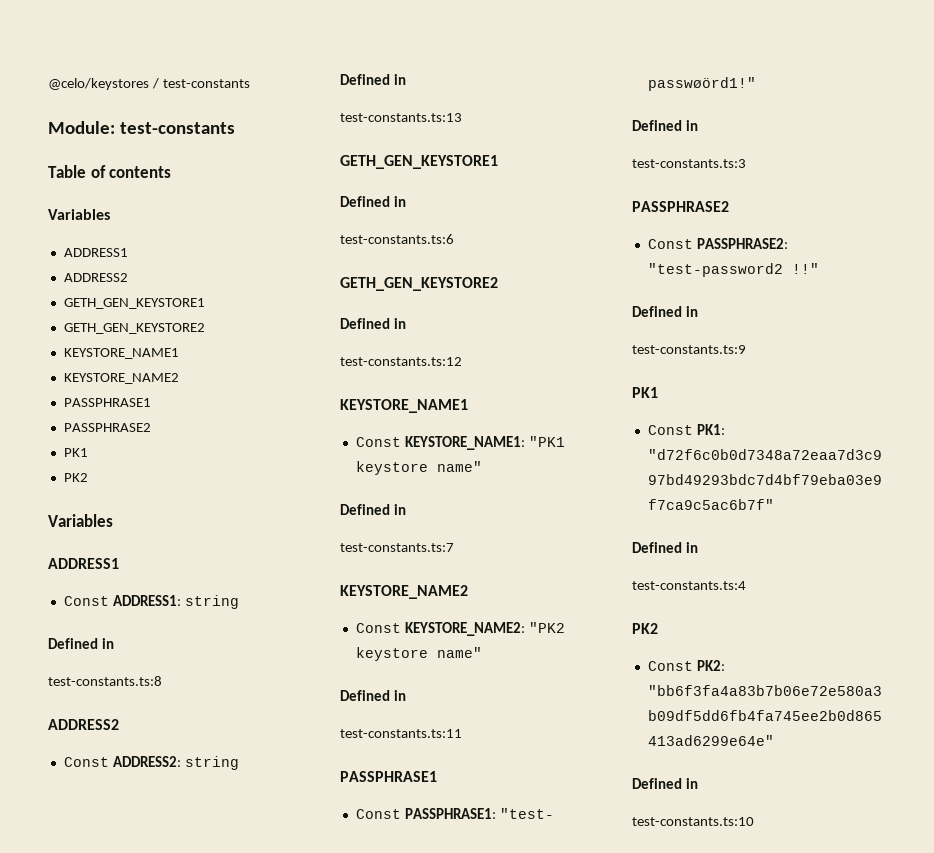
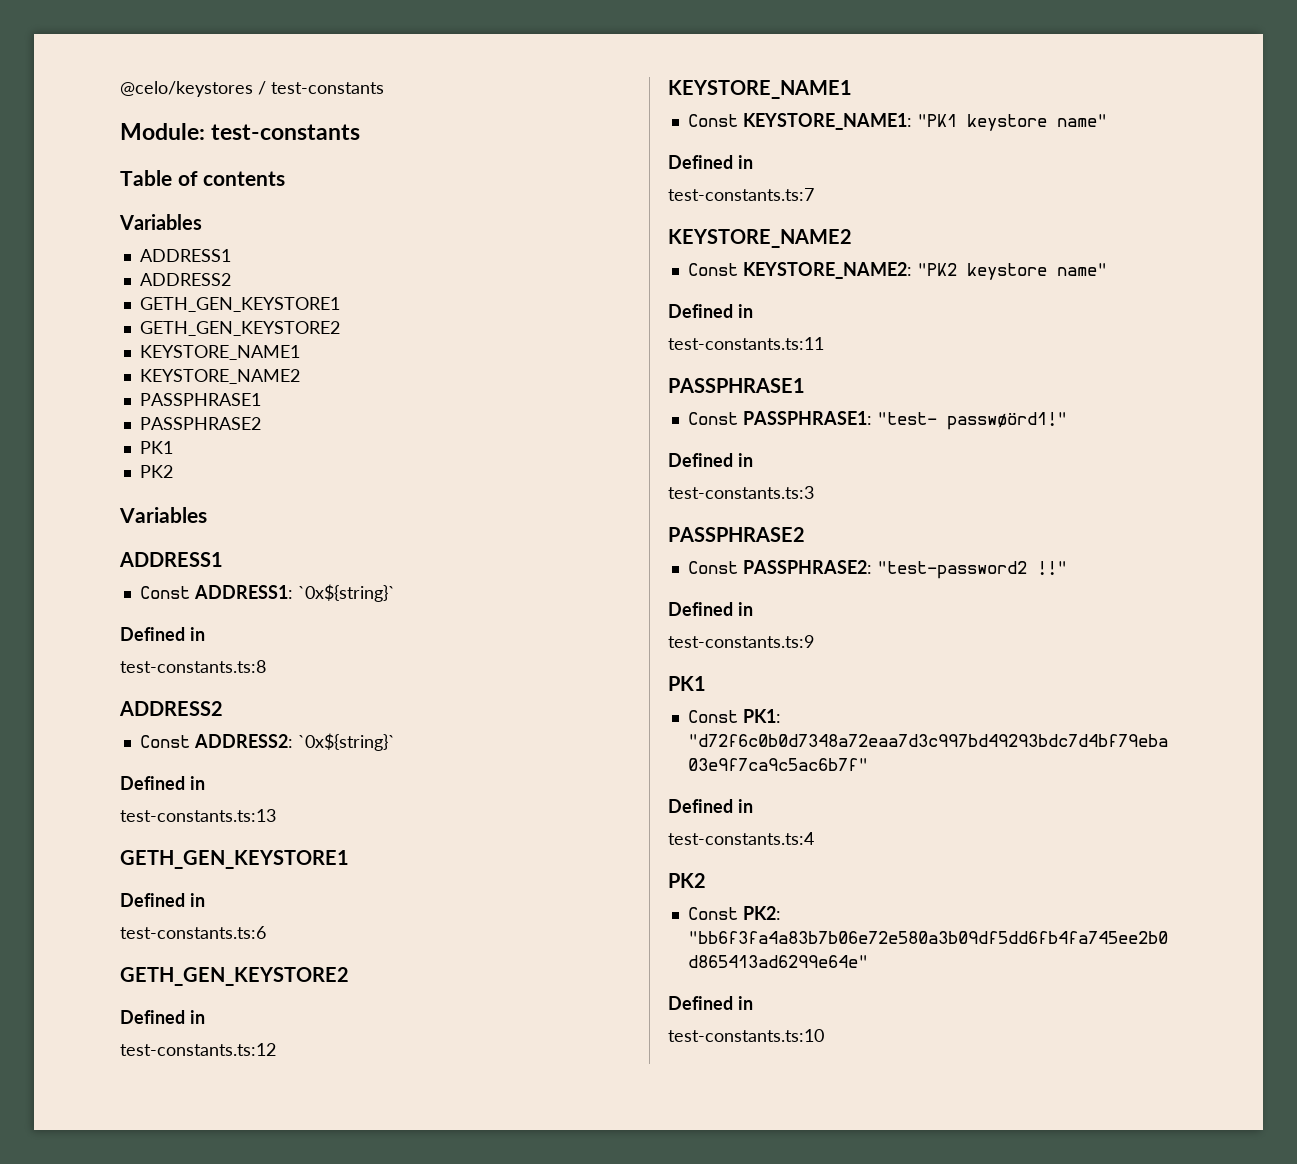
[184,595,239,609] string -> [297,584,395,602] `0x${string}`
[184,756,239,770] string -> [297,733,395,751] `0x${string}`

